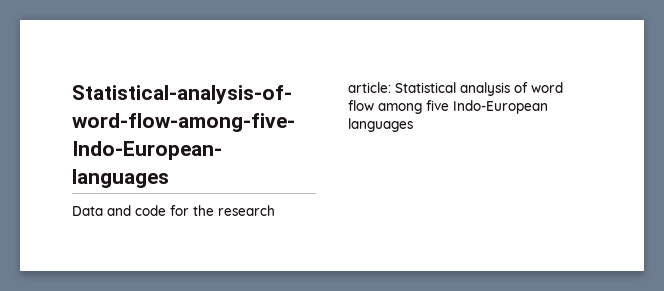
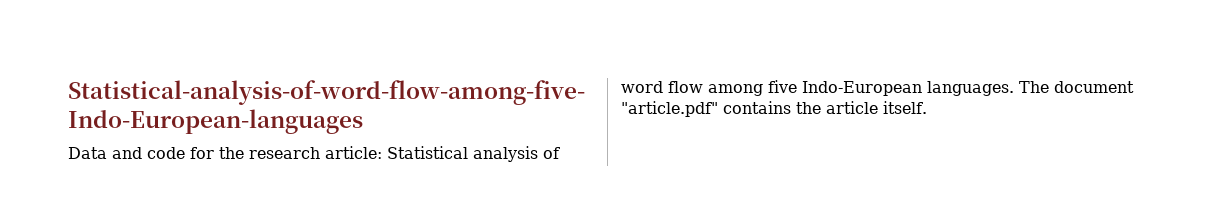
[348,118,413,132] languages -> [927,81,1134,96] [621,101,927,117] languages. The document "article.pdf" contains the article itself.

